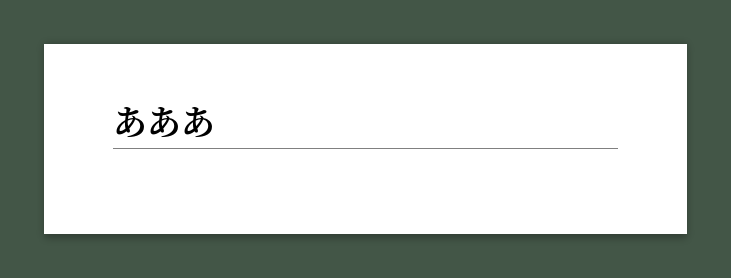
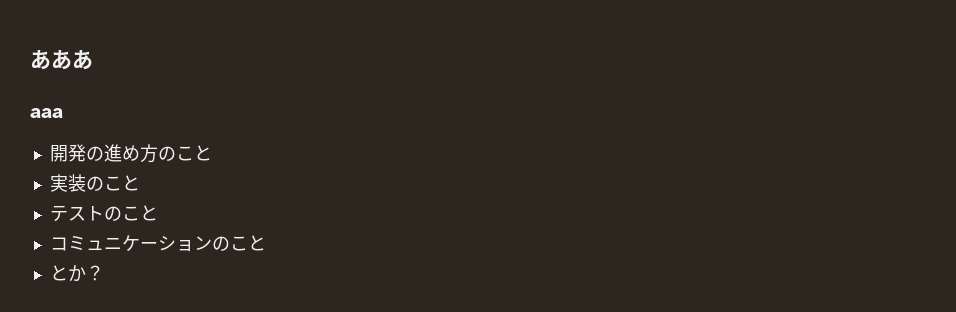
(215, 122) none -> [30,108,63,118] [49,144,212,163] [49,174,140,192] [49,205,158,222] [49,235,266,252] [49,265,104,282] // aaa // 開発の進め方のこと // 実装のこと // テストのこと // コミュニケーションのこと // とか？

